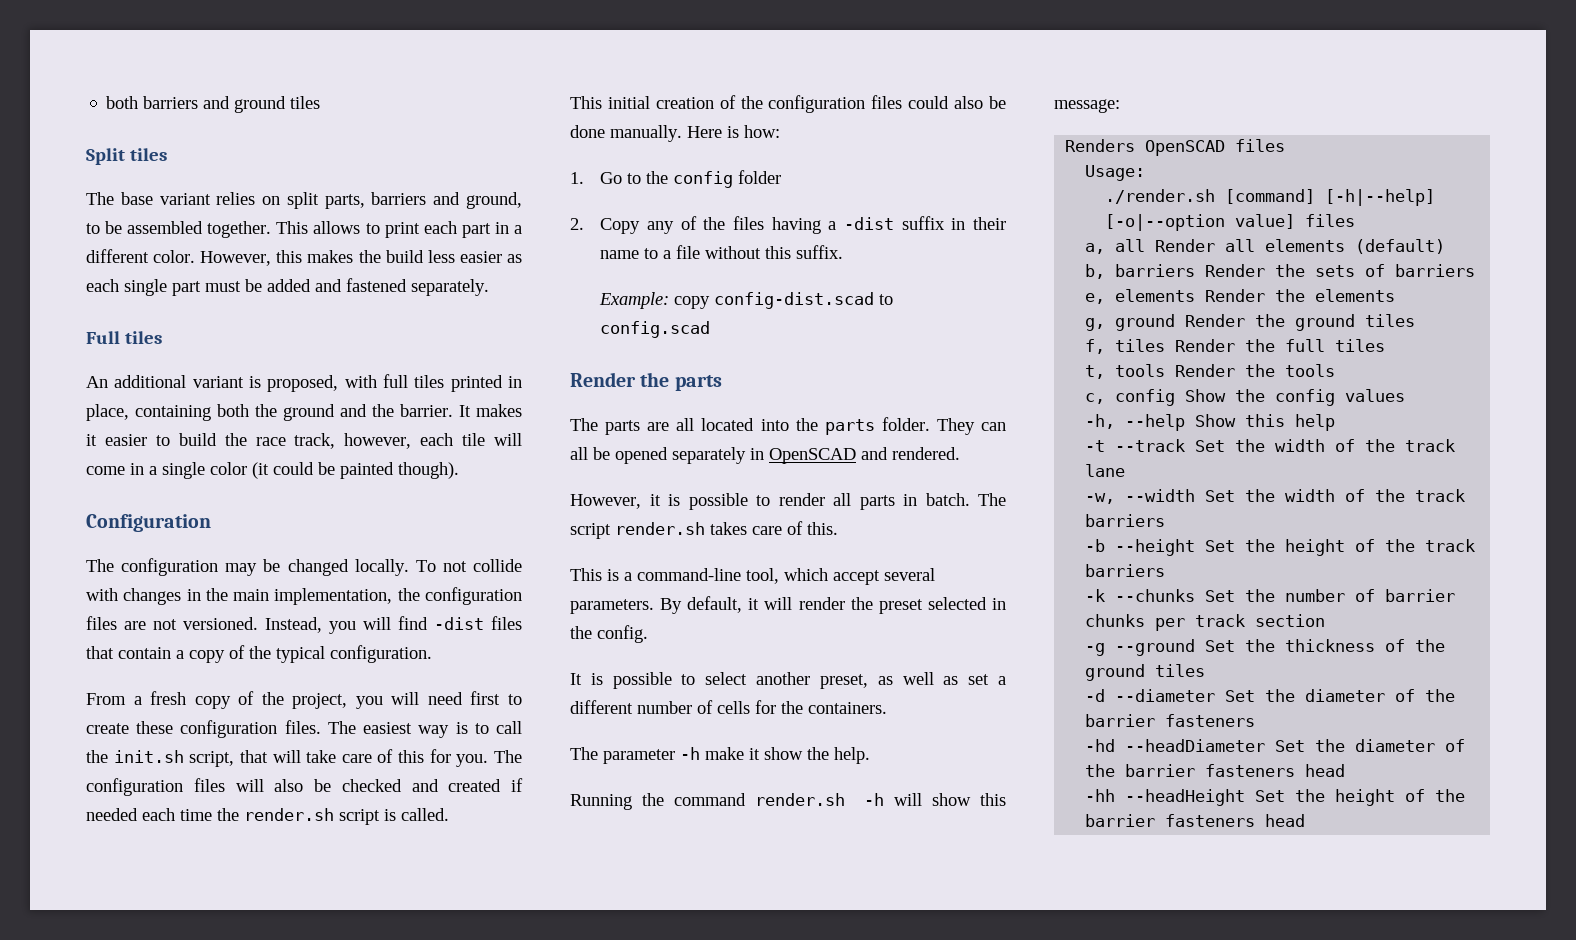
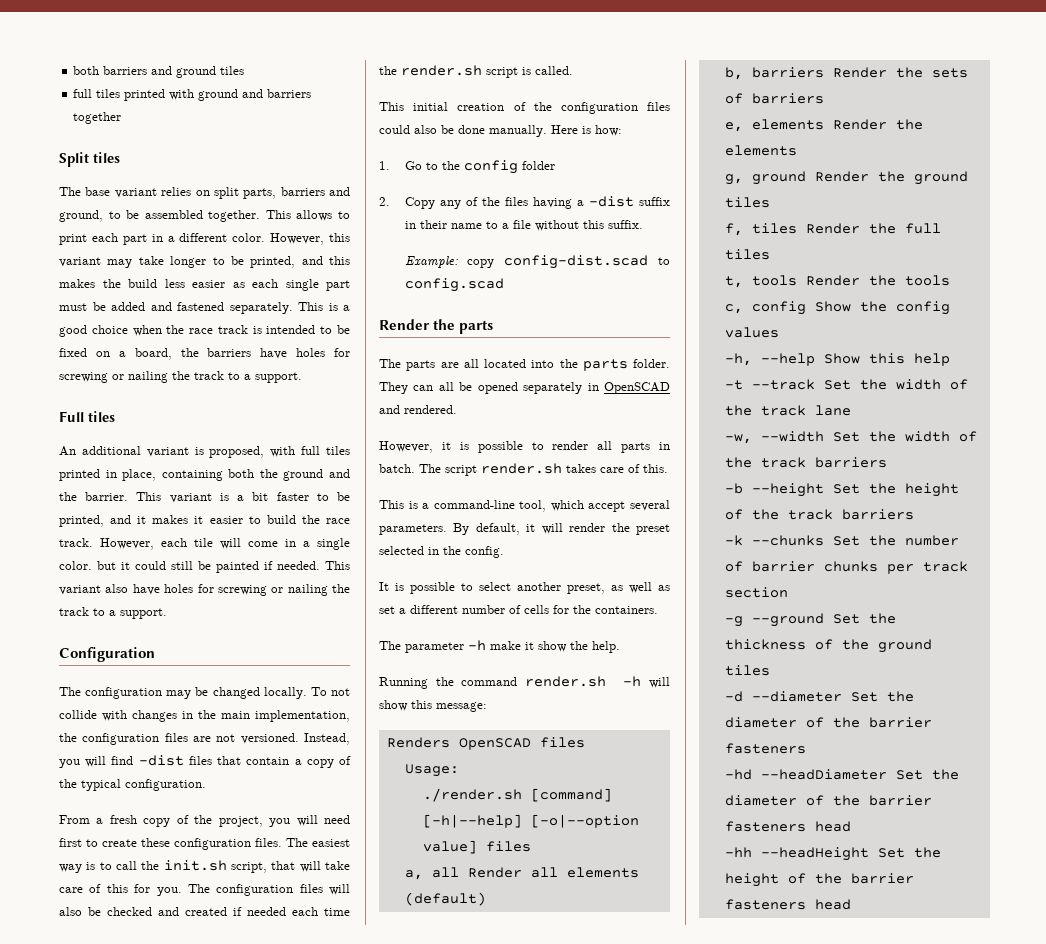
(321, 102) none -> [73,89,312,101] [73,112,122,124] // full tiles printed with ground and barriers together
(303, 256) none -> [59,256,350,268] variant may take longer to be printed, and this
(489, 287) none -> [298,302,350,311] [59,325,350,337] [59,348,350,360] [59,371,302,383] This is a good choice when the race track is intended to be fixed on a board, the barriers have holes for screwing or nailing the track to a support.
[459,405,471,417] It -> [136,492,351,503] [59,515,147,527] This variant is a bit faster to be printed, and it
[294,433,412,449] track, however, -> [59,538,154,550] track. However,
[210,462,459,479] color (it could be painted though). -> [59,561,350,573] [59,584,350,596] [59,607,167,619] color. but it could still be painted if needed. This variant also have holes for screwing or nailing the track to a support.

